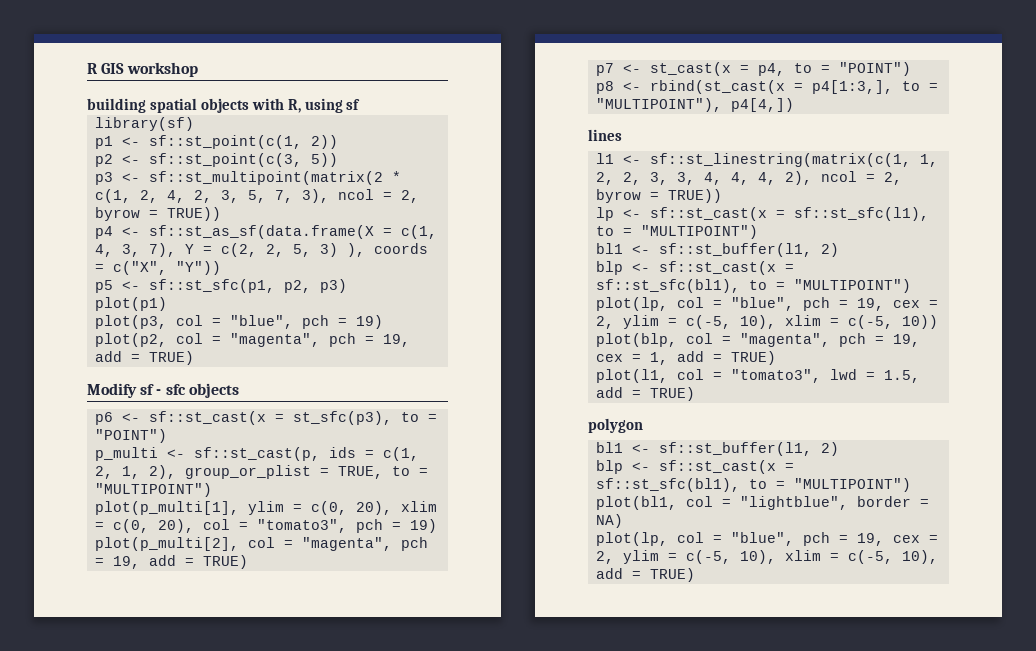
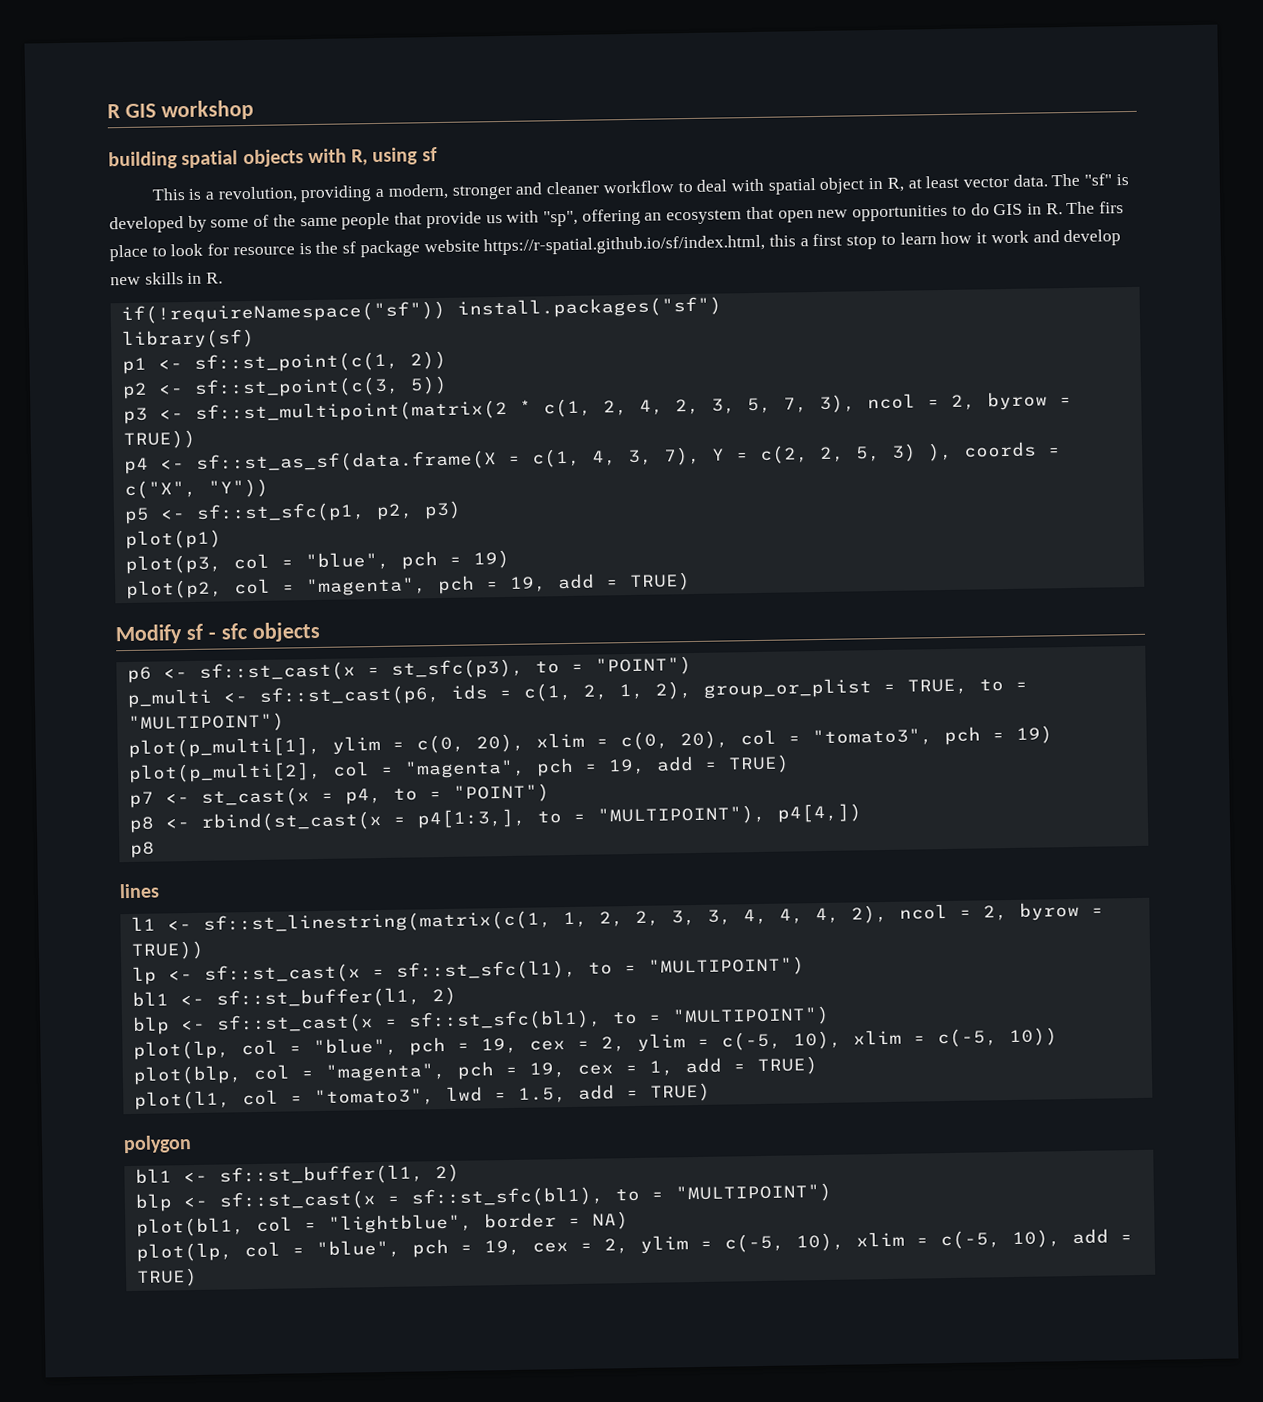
(361, 104) none -> [151,173,1129,203] [109,201,1125,234] [109,229,1122,262] [110,272,224,286] [120,296,722,325] // This is a revolution, providing a modern, stronger and cleaner workflow to deal with spatial object in R, at least vector data. The "sf" is developed by some of the same people that provide us with "sp", offering an ecosystem that open new opportunities to do GIS in R. The firs place to look for resource is the sf package website https://r-spatial.github.io/sf/index.html, this a first stop to learn how it work and develop new skills in R. // if(!requireNamespace("sf")) install.packages("sf")
[194,447,321,461] sf::st_cast(p, -> [258,685,441,706] sf::st_cast(p6,
(795, 105) none -> [129,841,155,858] // p8

